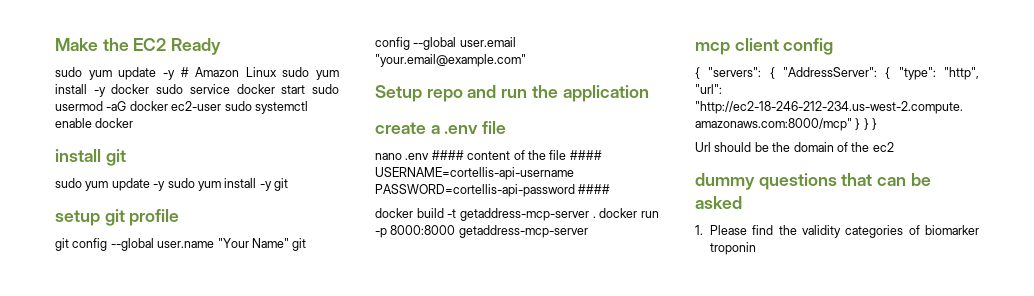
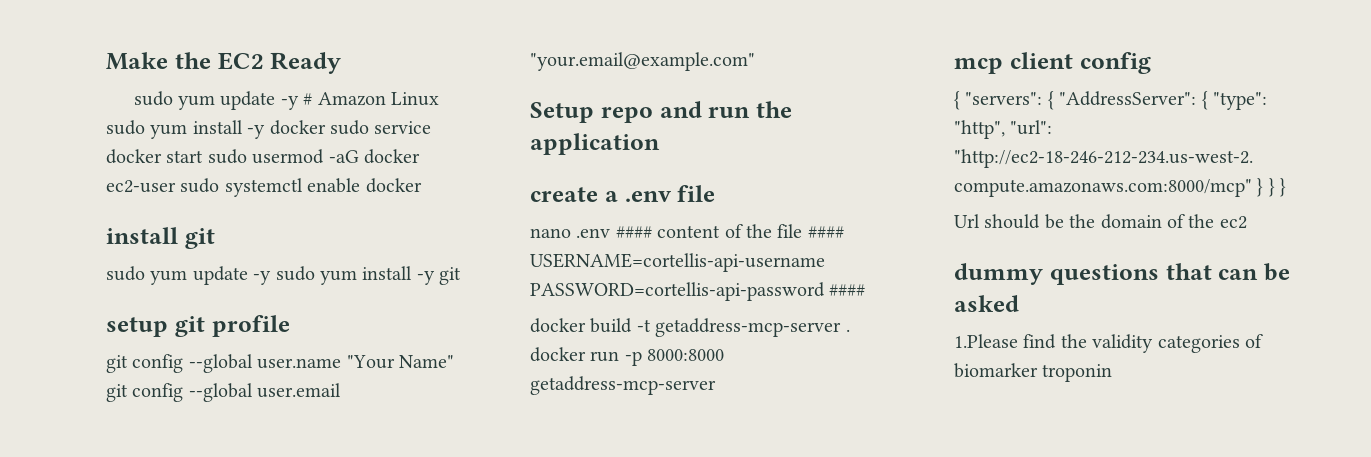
[695,225,747,235] 1. Please -> [954,334,1018,348] 1.Please

